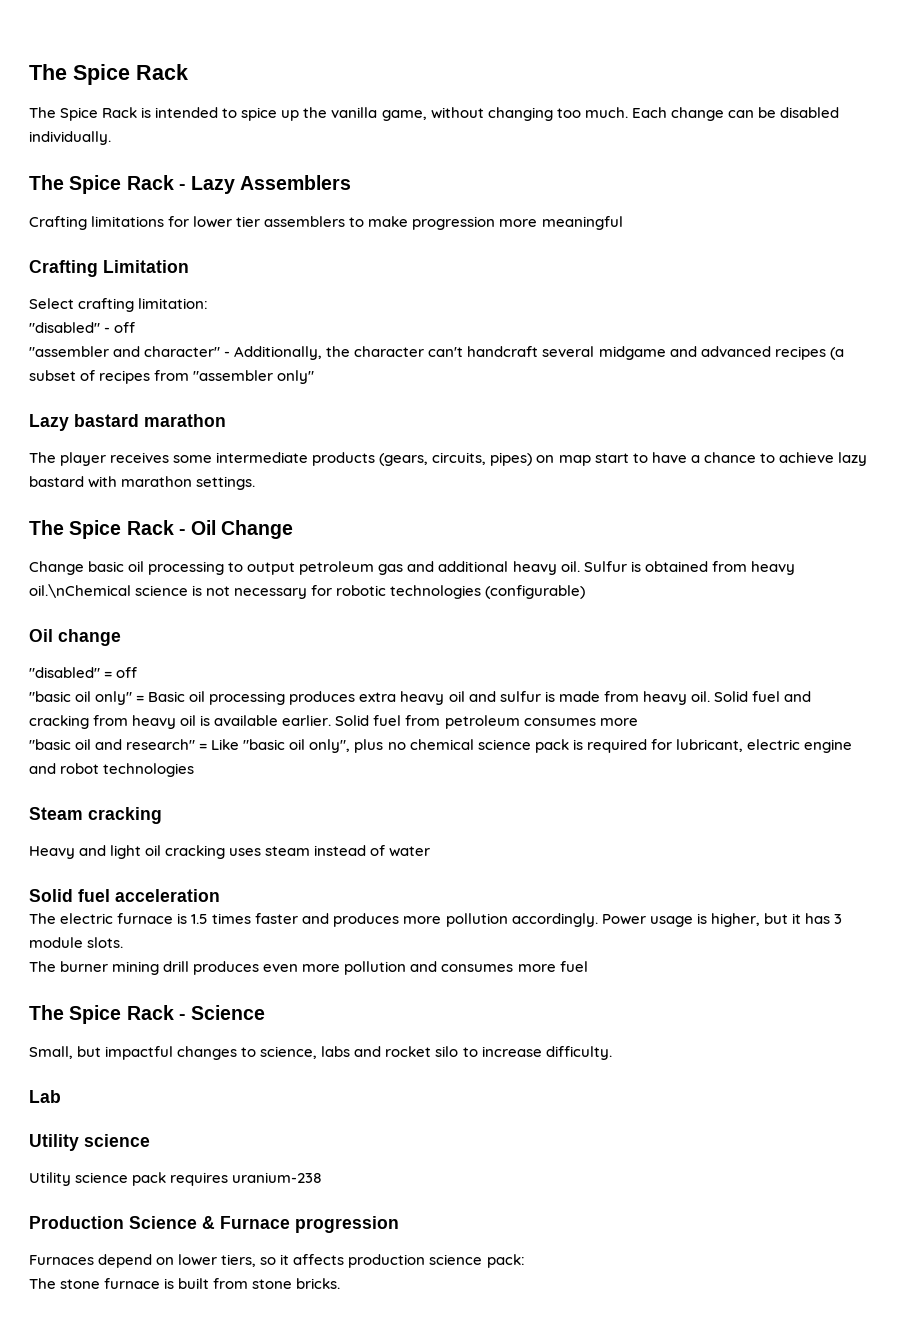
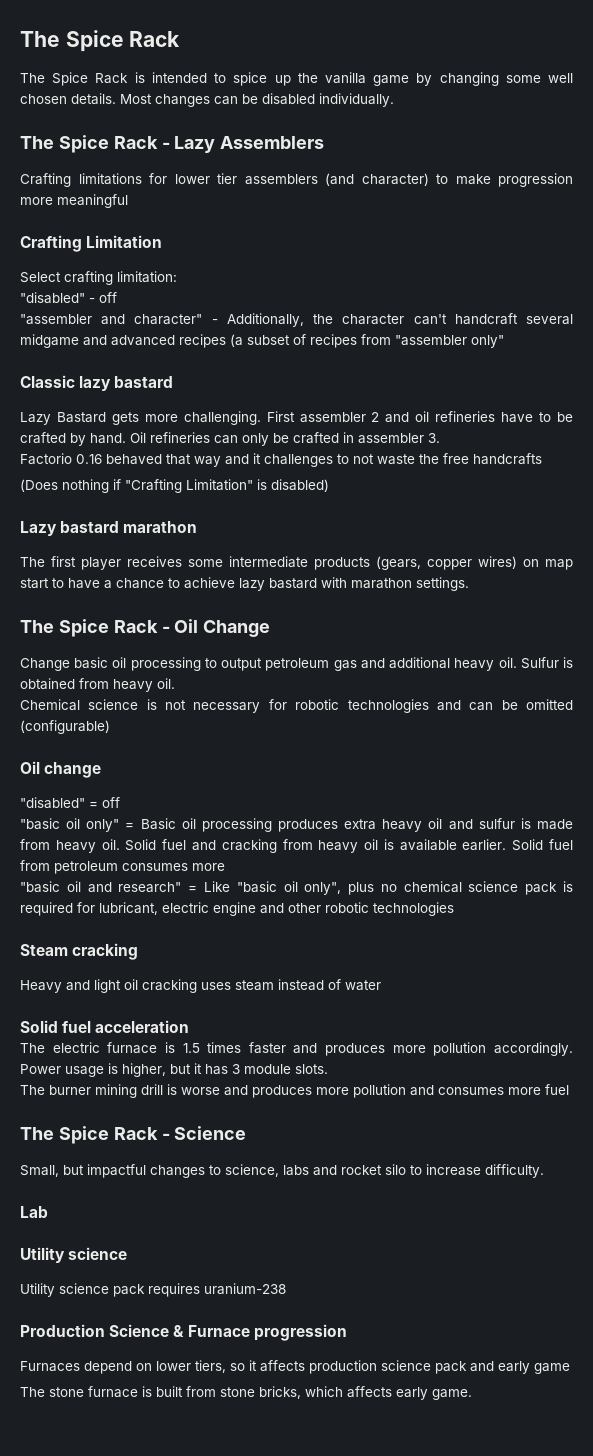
[381,107,724,121] game, without changing too much. Each change -> [373,72,573,86] [20,93,210,107] game by changing some well chosen details. Most changes
(346, 221) none -> [325,173,429,186] (and character)
(315, 377) none -> [20,375,174,391] [20,411,573,425] [20,432,440,446] [20,453,542,467] [20,479,329,493] // Classic lazy bastard // Lazy Bastard gets more challenging. First assembler 2 and oil refineries have to be crafted by hand. Oil refineries can only be crafted in assembler 3. // Factorio 0.16 behaved that way and it challenges to not waste the free handcrafts // (Does nothing if "Crafting Limitation" is disabled)
(56, 457) none -> [51,556,76,567] first
[432,452,533,466] circuits, pipes) -> [427,556,517,570] copper wires)
[29,584,131,598] oil.\nChemical -> [157,678,175,689] [20,699,80,711] oil. // Chemical
(482, 592) none -> [436,699,574,711] and can be omitted
[60,763,100,774] robot -> [288,902,369,913] other robotic
[193,961,299,975] produces even -> [167,1084,312,1098] is worse and produces
[486,1254,525,1268] pack: -> [435,1361,570,1374] pack and early game
[296,1278,341,1289] bricks. -> [259,1386,472,1400] bricks, which affects early game.

